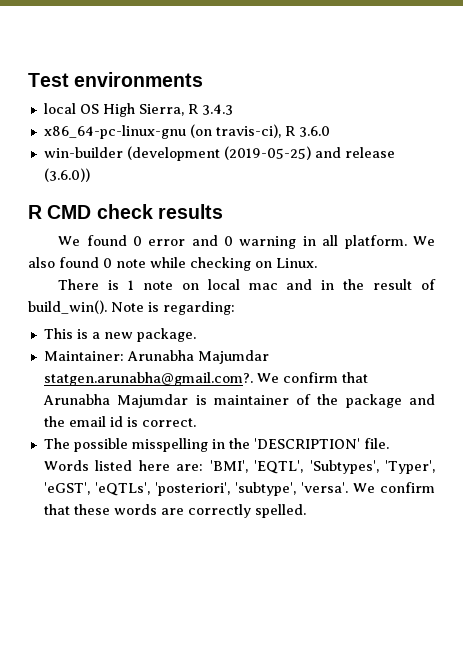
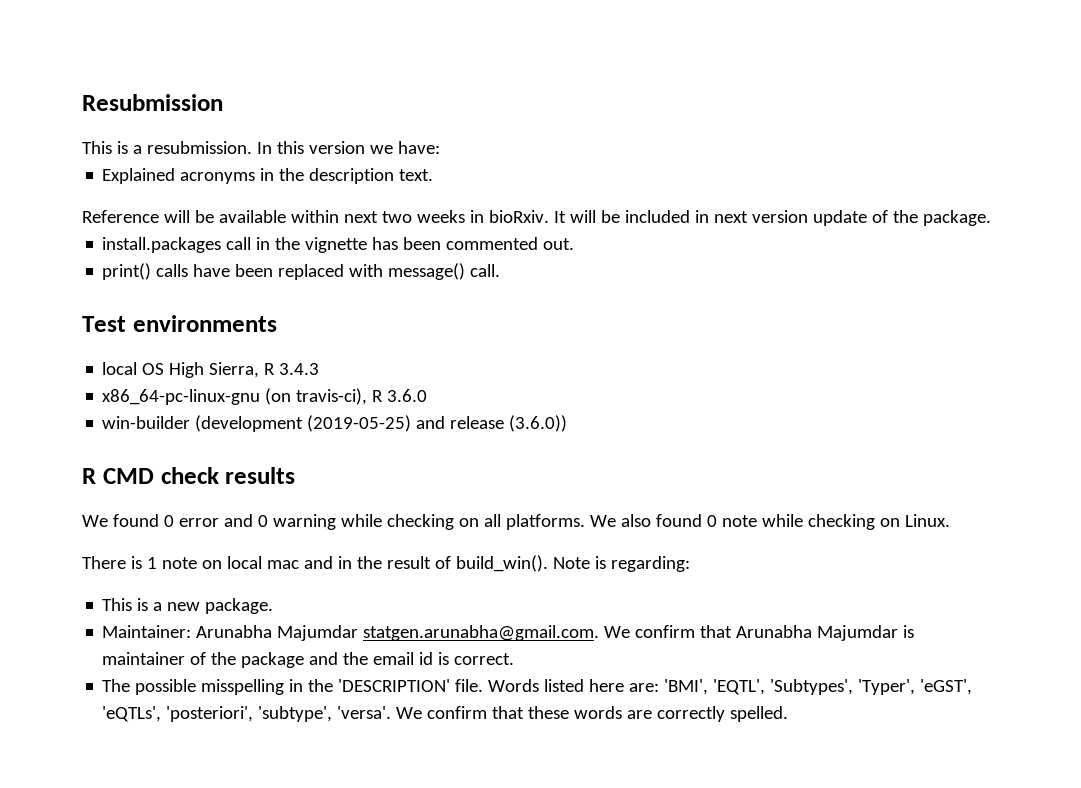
(28, 80) none -> [82,94,223,111] [82,141,440,154] [102,168,434,184] [82,210,991,226] [102,237,575,253] [102,263,501,280] Resubmission // This is a resubmission. In this version we have: // Explained acronyms in the description text. // Reference will be available within next two weeks in bioRxiv. It will be included in next version update of the package. // install.packages call in the vignette has been commented out. // print() calls have been replaced with message() call. //
[302,235,407,249] in all platform. -> [340,514,585,530] while checking on all platforms.
[43,372,253,386] statgen.arunabha@gmail.com?. -> [363,625,600,641] statgen.arunabha@gmail.com.

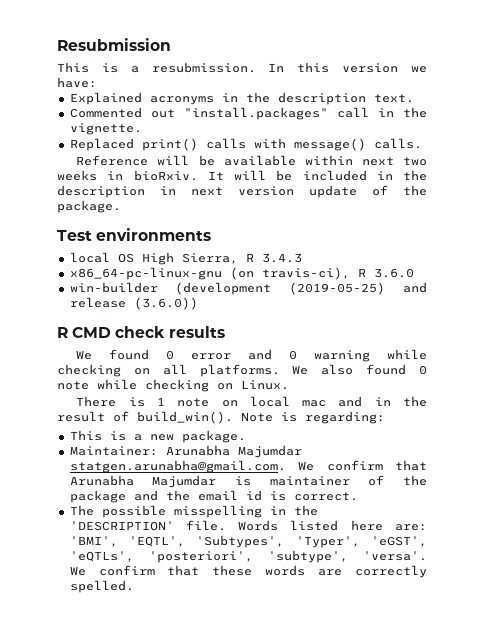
(434, 175) none -> [69,107,427,120] [69,123,142,135] [69,138,422,151] // Commented out "install.packages" call in the vignette. // Replaced print() calls with message() calls.
(709, 216) none -> [403,170,427,181] [57,185,176,198] the description in
[102,237,575,253] [102,263,501,280] // install.packages call in the vignette has been commented out. // print() calls have been replaced with message() call. -> (121, 206) none

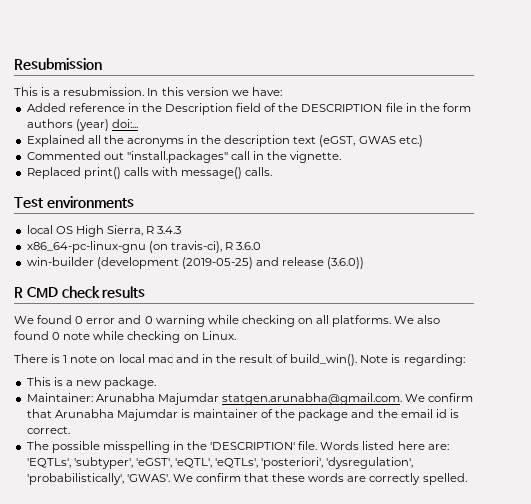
(97, 82) none -> [26,103,471,115] [26,119,138,131] // Added reference in the Description field of the DESCRIPTION file in the form authors (year) doi:...
(142, 98) none -> [87,135,124,144] all the
[373,94,414,103] text. -> [293,135,423,147] text (eGST, GWAS etc.)
[76,155,427,166] [57,170,427,181] [57,185,427,198] [57,200,121,213] // Reference will be available within next two weeks in bioRxiv. It will be included in the description in next version update of the package. -> (273, 171) none
[69,535,427,548] [69,550,427,563] 'BMI', 'EQTL', 'Subtypes', 'Typer', 'eGST', 'eQTLs', 'posteriori', 'subtype', 'versa'. -> [26,457,414,469] [26,473,170,485] 'EQTLs', 'subtyper', 'eGST', 'eQTL', 'eQTLs', 'posteriori', 'dysregulation', 'probabilistically', 'GWAS'.

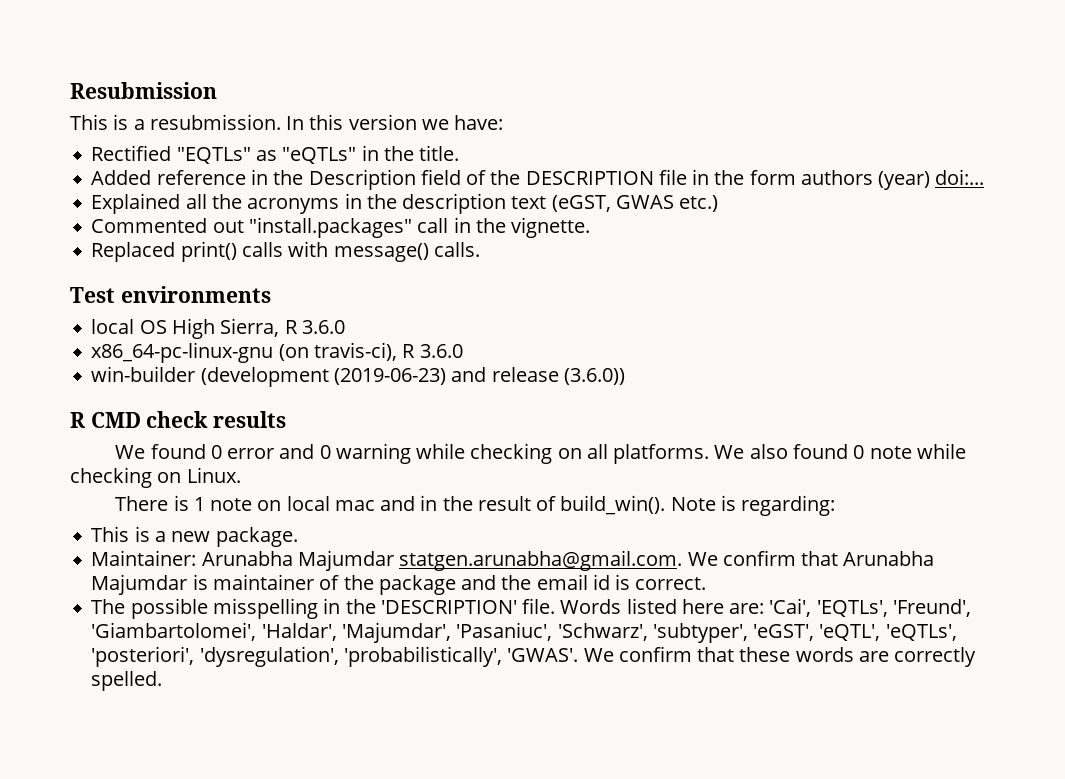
(282, 91) none -> [91,145,460,164] // Rectified "EQTLs" as "eQTLs" in the title.
[157,226,182,234] 3.4.3 -> [301,320,345,334] 3.6.0
[181,257,253,269] (2019-05-25) -> [333,368,446,385] (2019-06-23)
[26,458,71,468] 'EQTLs', -> [769,598,971,617] [91,622,648,643] 'Cai', 'EQTLs', 'Freund', 'Giambartolomei', 'Haldar', 'Majumdar', 'Pasaniuc', 'Schwarz',

